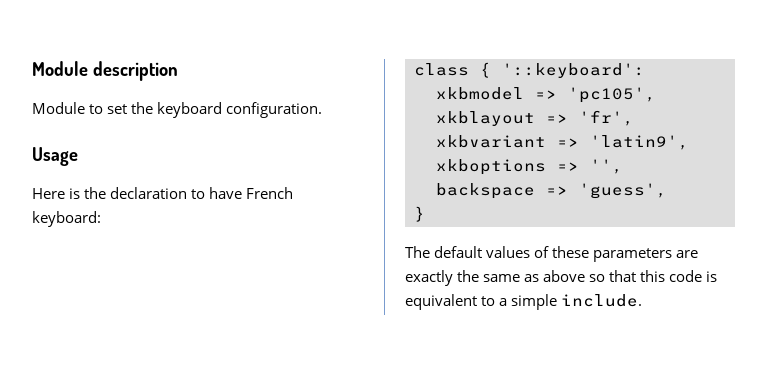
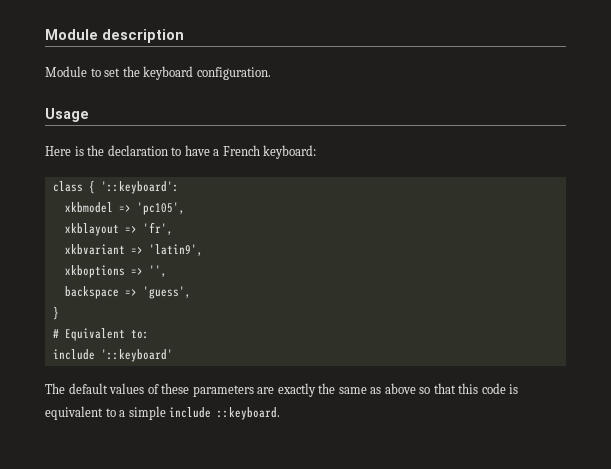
(243, 193) none -> [213,149,220,156] a
(425, 214) none -> [52,328,149,341] [52,349,173,362] // # Equivalent to: // include '::keyboard'
[561,294,643,307] include. -> [169,407,281,420] include ::keyboard.

